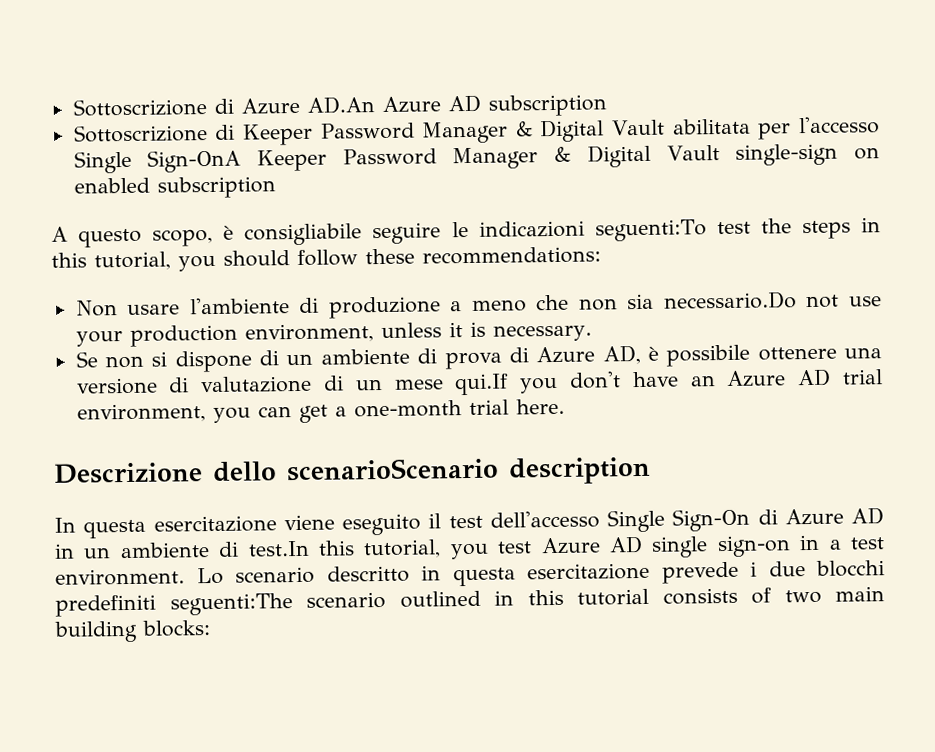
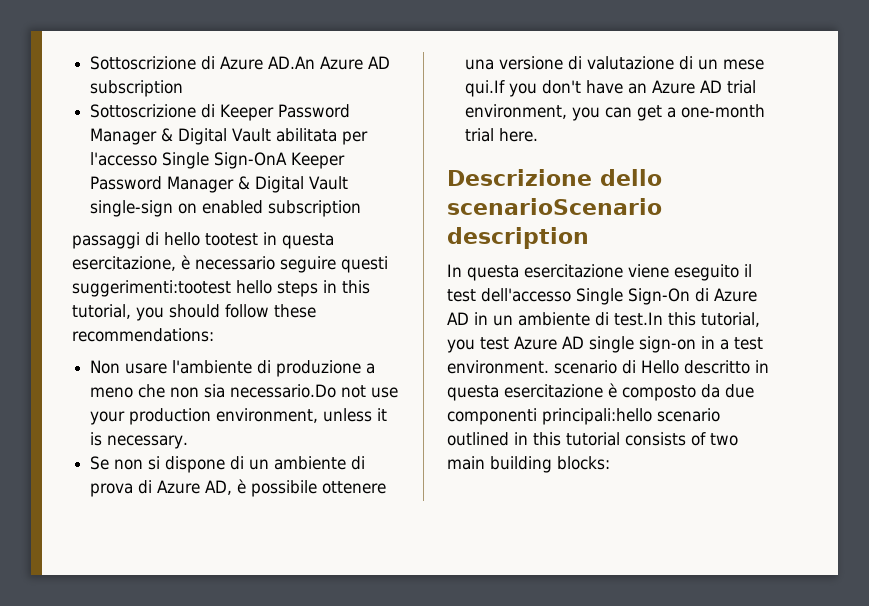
[51,218,792,248] A questo scopo, è consigliabile seguire le indicazioni seguenti:To test the -> [72,232,334,249] [72,255,388,273] [72,280,272,297] passaggi di hello tootest in questa esercitazione, è necessario seguire questi suggerimenti:tootest hello
[196,566,315,585] Lo scenario -> [554,360,679,374] scenario di Hello
[661,560,885,584] [55,593,293,617] prevede i due blocchi predefiniti seguenti:The -> [608,383,754,401] [447,408,652,425] è composto da due componenti principali:hello

